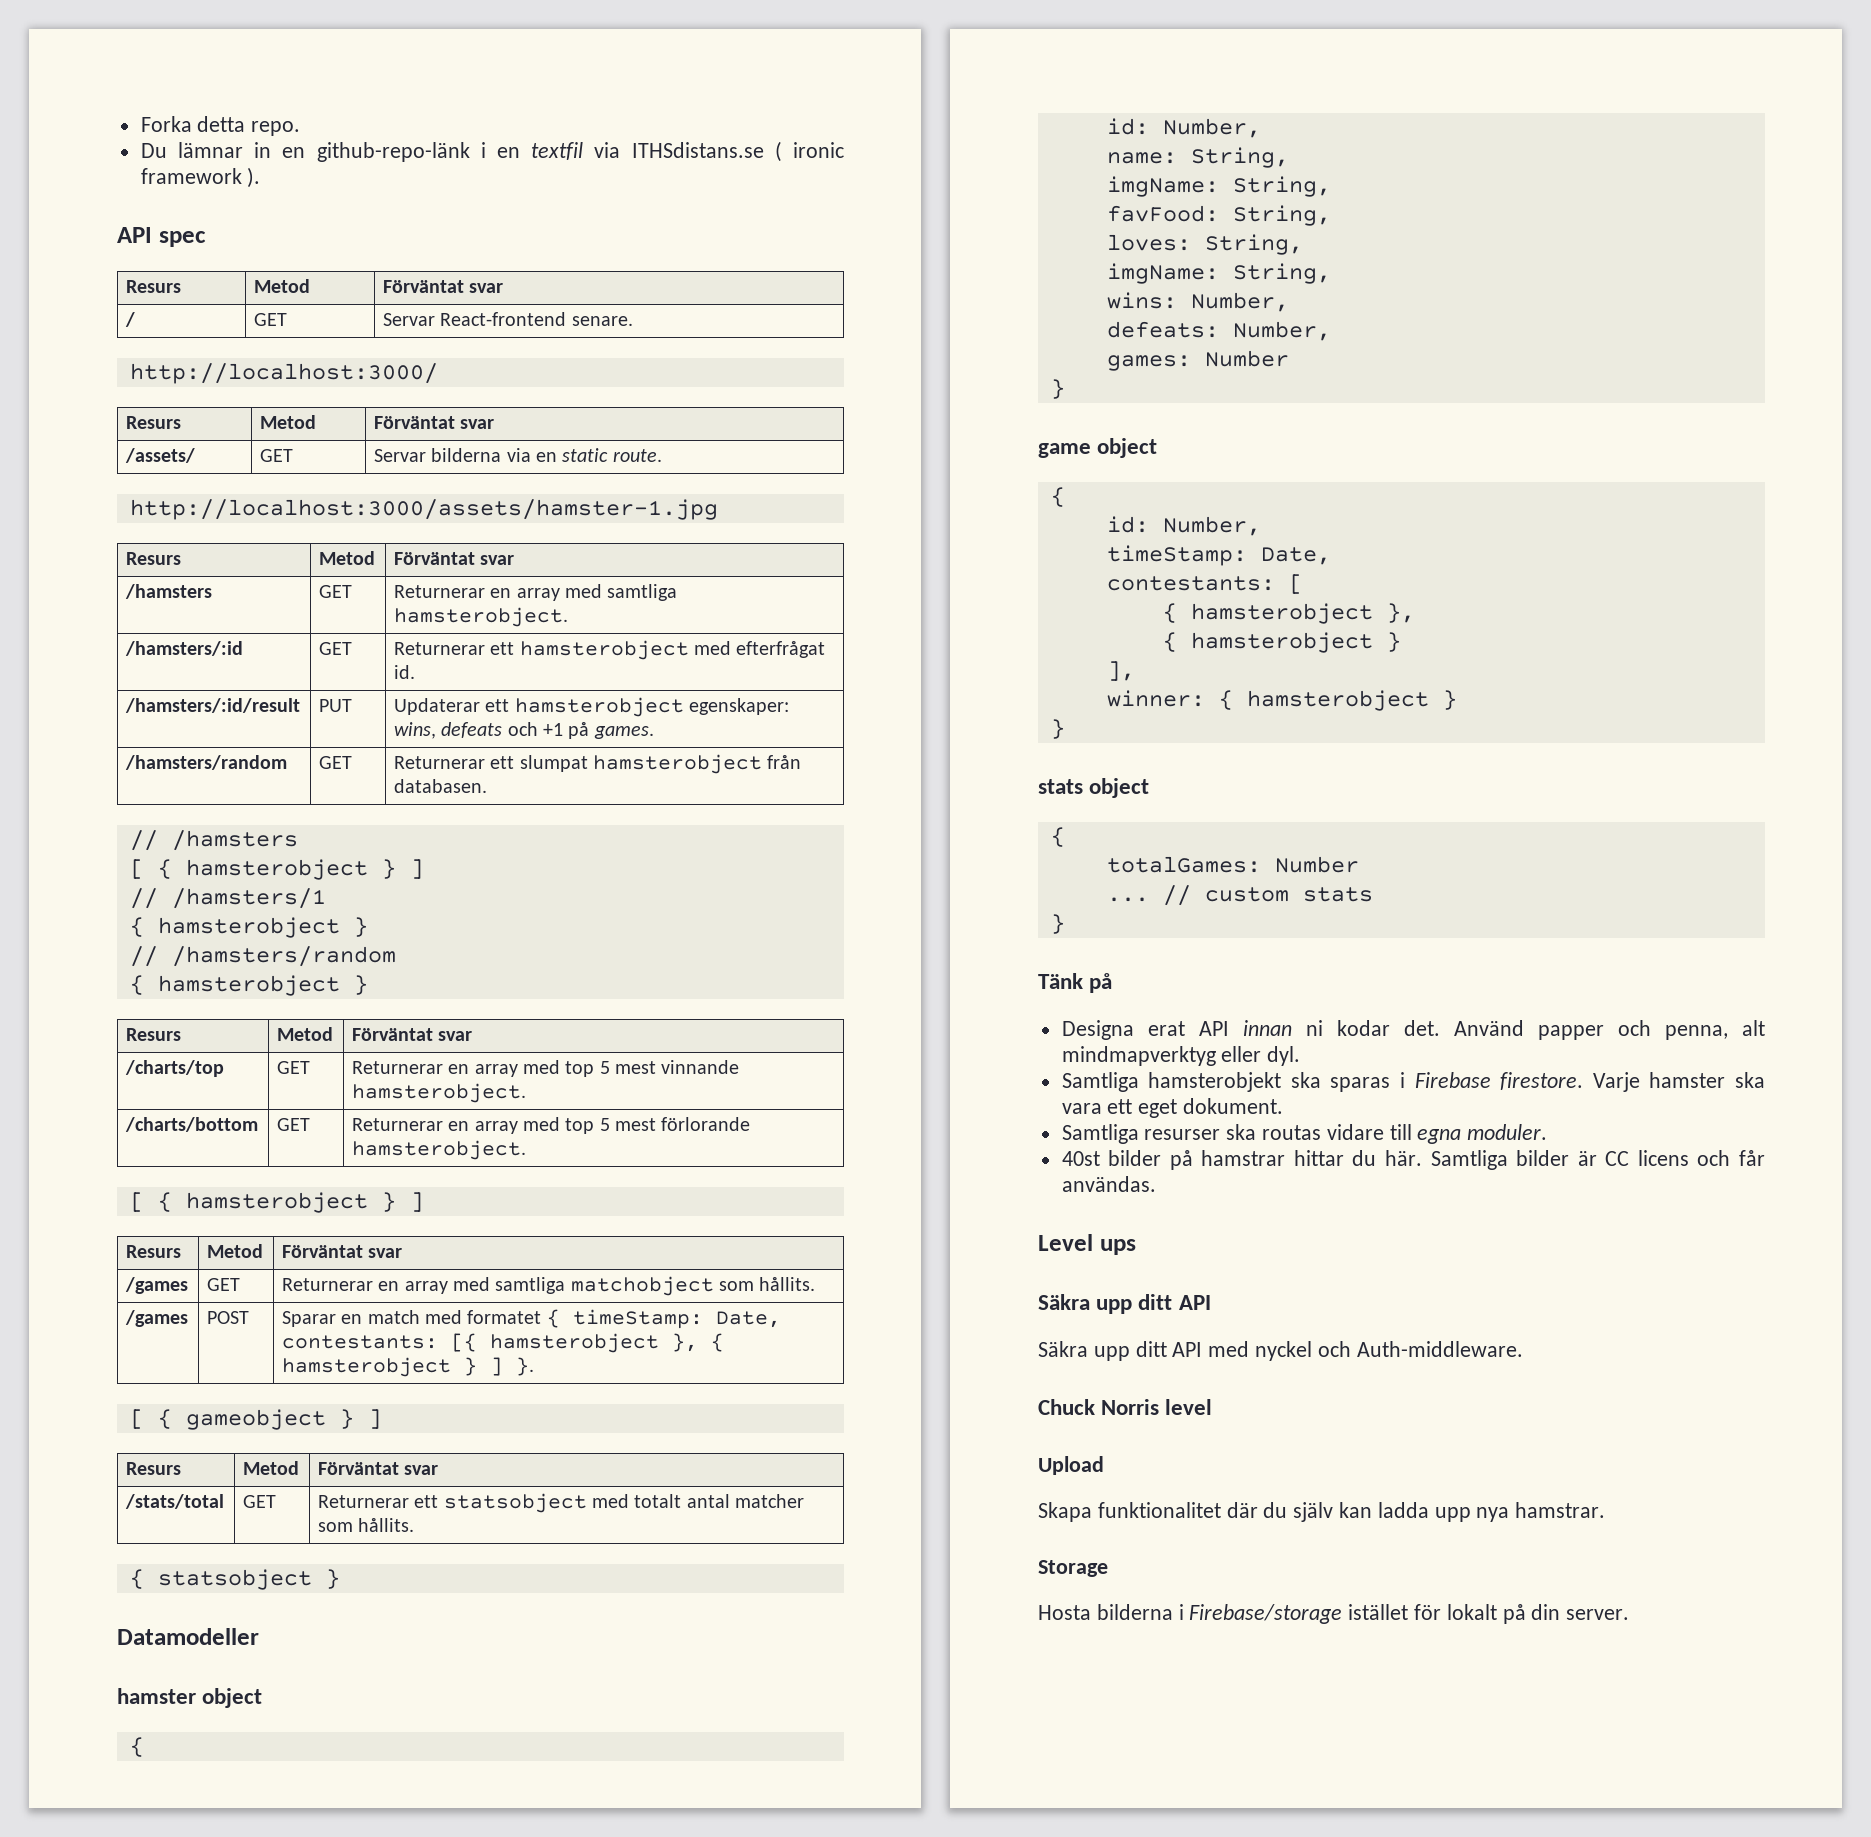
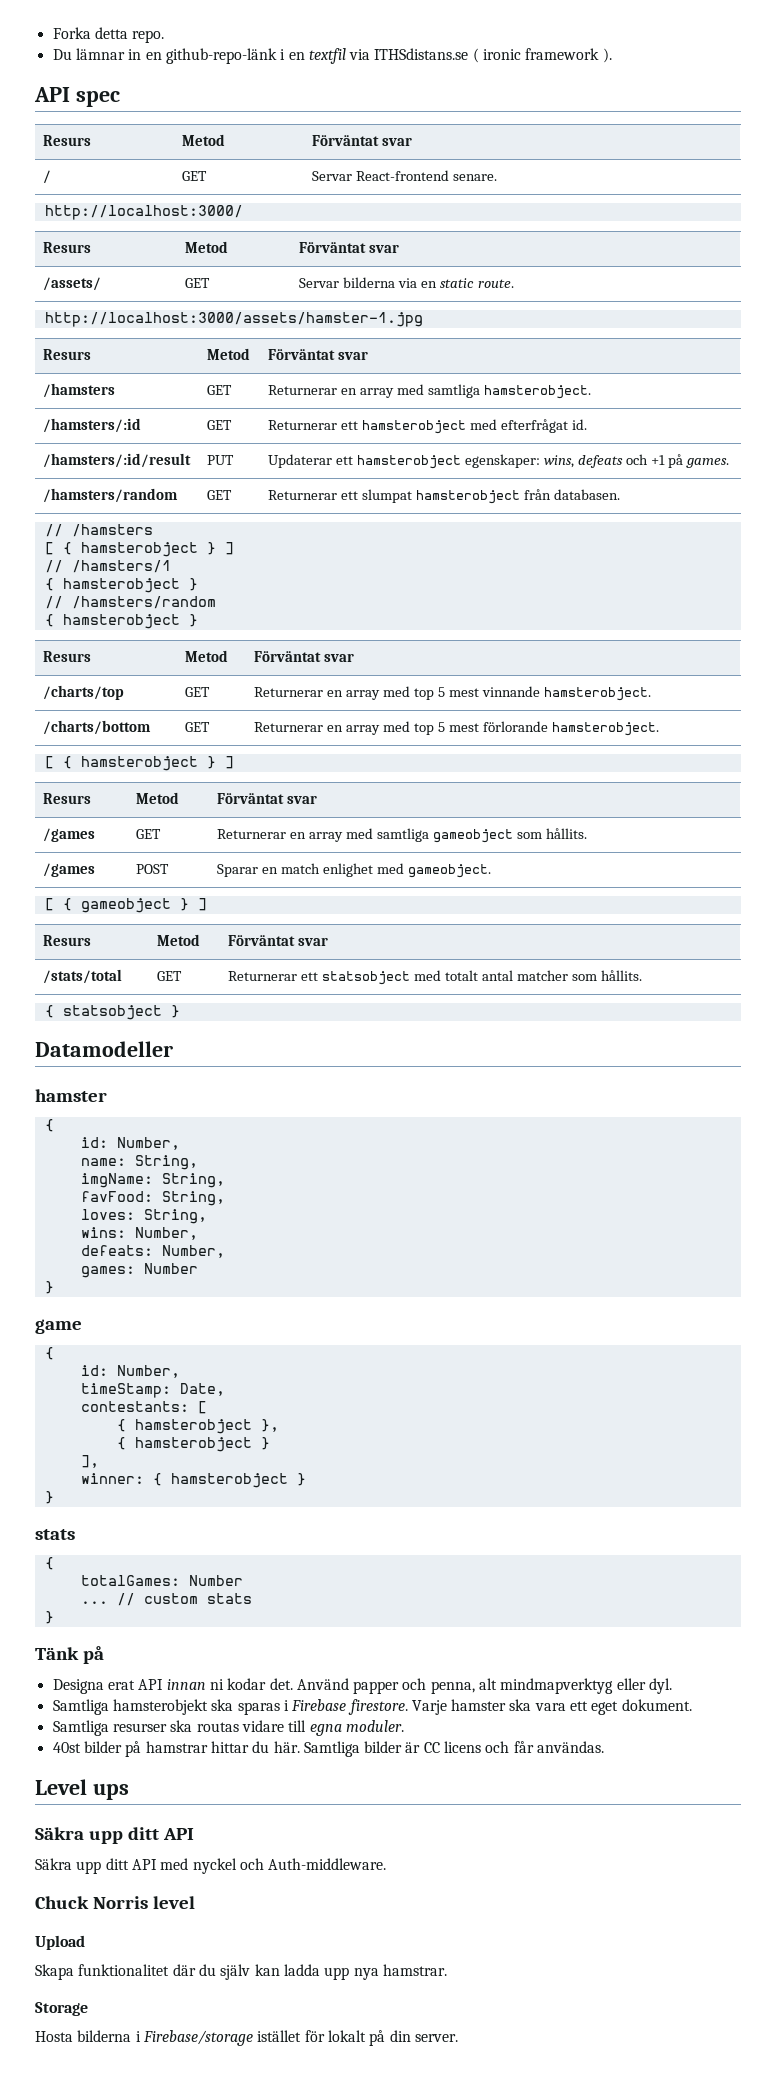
[570,1276,714,1296] matchobject -> [432,829,513,843] gameobject
[424,1309,781,1329] [282,1333,725,1353] [282,1357,535,1377] med formatet { timeStamp: Date, contestants: [{ hamsterobject }, { hamsterobject } ] }. -> [323,863,491,878] enlighet med gameobject.
[202,1688,263,1708] object -> (107, 1095) none
[1106,263,1331,284] // imgName: String, -> (207, 1216) none
[1097,438,1158,458] object -> (82, 1326) none
[1089,778,1150,798] object -> (75, 1534) none

